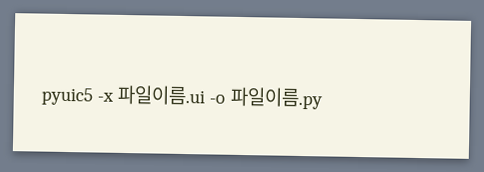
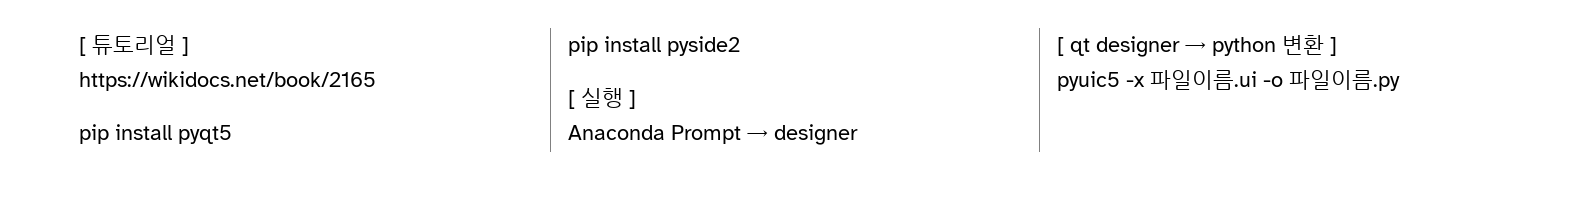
(41, 96) none -> [79,35,189,56] [79,71,376,91] [79,124,232,144] [568,36,740,56] [568,88,636,109] [568,124,858,145] [1057,35,1337,57] [ 튜토리얼 ] // https://wikidocs.net/book/2165 // pip install pyqt5 // pip install pyside2 // [ 실행 ] // Anaconda Prompt → designer // [ qt designer → python 변환 ] //

